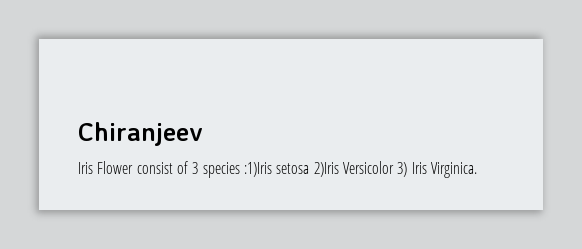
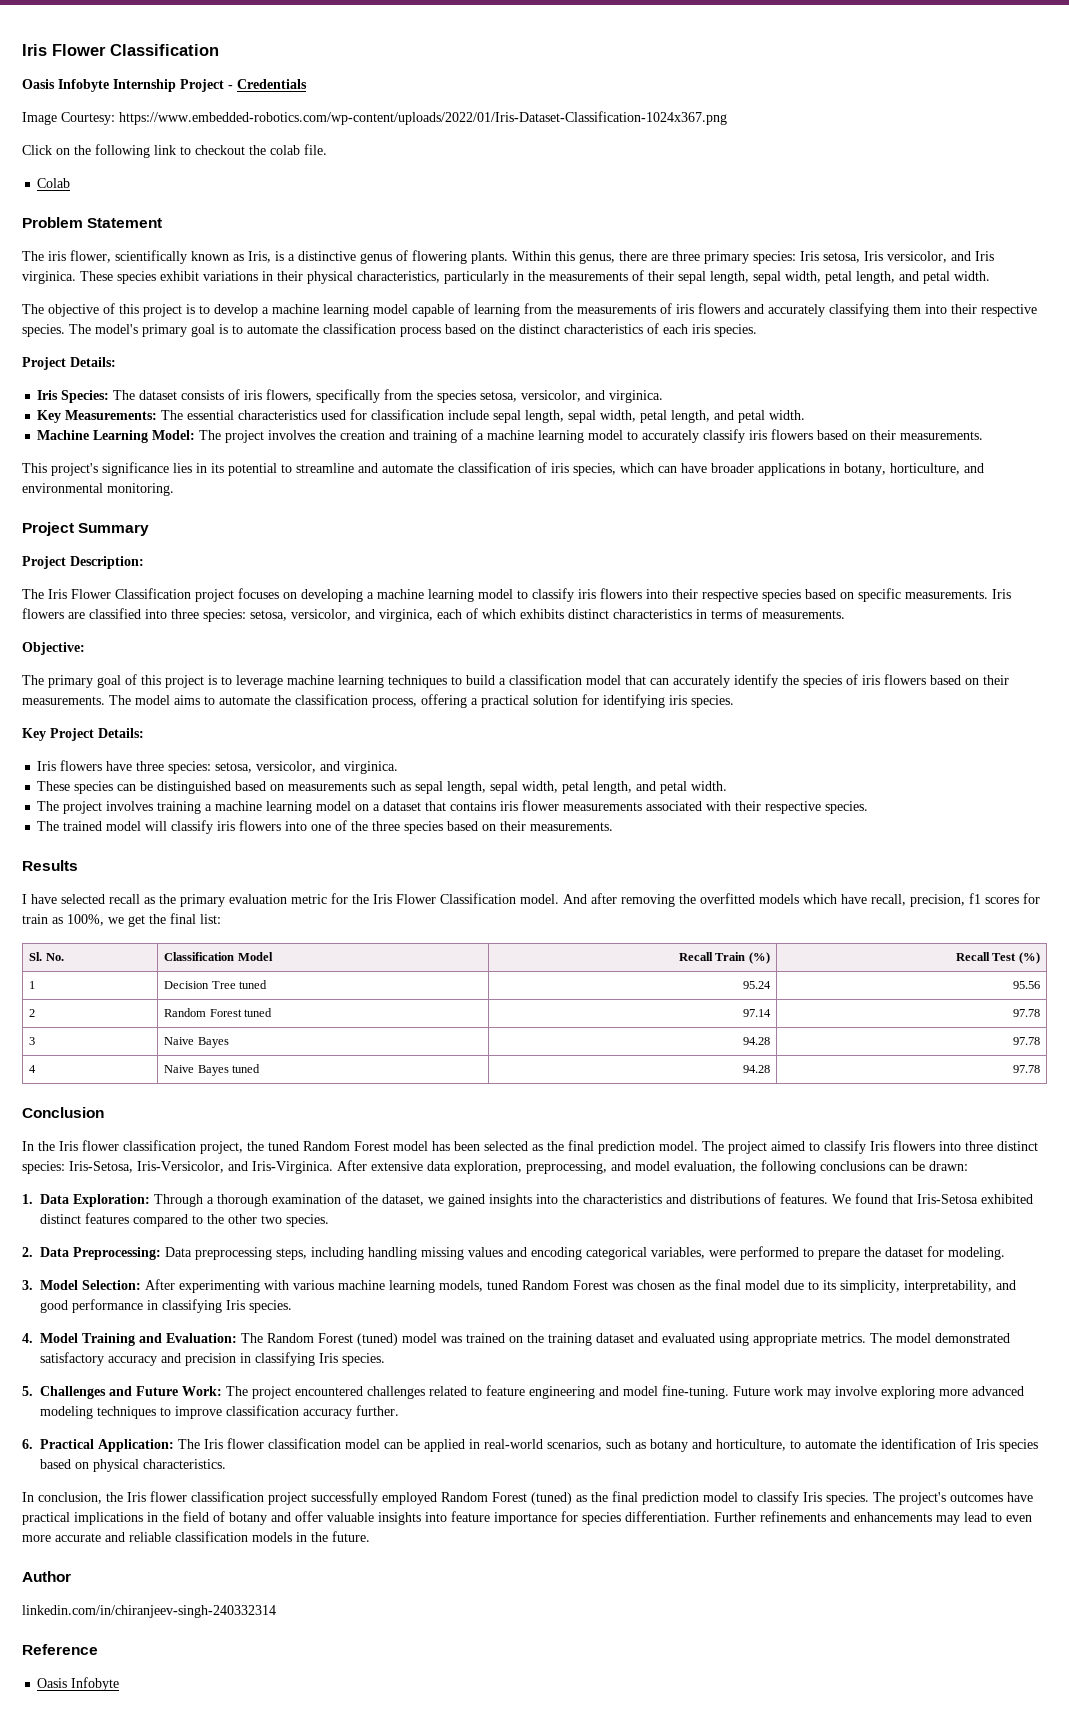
[78,122,203,146] [78,161,477,178] Chiranjeev // Iris Flower consist of 3 species :1)Iris setosa 2)Iris Versicolor 3) Iris Virginica. -> [22,44,219,56] [22,79,307,92] [22,111,727,125] [22,144,327,158] [37,178,71,188] [22,217,163,228] [22,250,994,264] [22,270,990,284] [22,303,1037,317] [22,323,757,337] [22,357,116,370] [37,389,664,403] [37,409,806,423] [37,429,984,443] [22,462,984,476] [22,483,174,496] [22,522,150,536] [22,556,144,569] [22,588,1011,602] [22,608,845,622] [22,642,85,655] [22,674,1009,688] [22,694,734,708] [22,728,144,741] [37,760,399,774] [37,781,728,794] [37,800,869,814] [37,820,614,834] [22,860,78,871] [22,893,1040,907] [22,913,221,927] [29,952,64,961] [164,952,273,961] [678,952,770,964] [955,952,1040,964] [29,981,36,989] [164,980,268,989] [742,981,771,989] [1012,981,1040,989] [29,1009,36,1017] [164,1008,273,1017] [742,1009,771,1017] [1012,1009,1040,1017] [29,1037,36,1045] [164,1037,229,1048] [742,1037,770,1045] [1012,1037,1040,1045] [29,1065,37,1073] [164,1064,261,1076] [742,1065,770,1073] [1012,1065,1040,1073] [22,1107,104,1118] [22,1140,1038,1154] [22,1160,968,1174] [22,1193,1033,1207] [40,1213,329,1227] [22,1246,1005,1260] [22,1279,1016,1293] [40,1299,292,1313] [22,1333,1010,1346] [40,1352,385,1366] [22,1385,1024,1399] [40,1405,399,1419] [22,1438,1038,1452] [40,1459,226,1472] [22,1491,1033,1505] [22,1511,1032,1525] [22,1531,370,1542] [22,1571,71,1582] [22,1605,276,1618] [22,1644,98,1655] [37,1677,120,1691] Iris Flower Classification // Oasis Infobyte Internship Project - Credentials // Image Courtesy: https://www.embedded-robotics.com/wp-content/uploads/2022/01/Iris-Dataset-Classification-1024x367.png // Click on the following link to checkout the colab file. // Colab // Problem Statement // The iris flower, scientifically known as Iris, is a distinctive genus of flowering plants. Within this genus, there are three primary species: Iris setosa, Iris versicolor, and Iris virginica. These species exhibit variations in their physical characteristics, particularly in the measurements of their sepal length, sepal width, petal length, and petal width. // The objective of this project is to develop a machine learning model capable of learning from the measurements of iris flowers and accurately classifying them into their respective species. The model's primary goal is to automate the classification process based on the distinct characteristics of each iris species. // Project Details: // Iris Species: The dataset consists of iris flowers, specifically from the species setosa, versicolor, and virginica. // Key Measurements: The essential characteristics used for classification include sepal length, sepal width, petal length, and petal width. // Machine Learning Model: The project involves the creation and training of a machine learning model to accurately classify iris flowers based on their measurements. // This project's significance lies in its potential to streamline and automate the classification of iris species, which can have broader applications in botany, horticulture, and environmental monitoring. // Project Summary // Project Description: // The Iris Flower Classification project focuses on developing a machine learning model to classify iris flowers into their respective species based on specific measurements. Iris flowers are classified into three species: setosa, versicolor, and virginica, each of which exhibits distinct characteristics in terms of measurements. // Objective: // The primary goal of this project is to leverage machine learning techniques to build a classification model that can accurately identify the species of iris flowers based on their measurements. The model aims to automate the classification process, offering a practical solution for identifying iris species. // Key Project Details: // Iris flowers have three species: setosa, versicolor, and virginica. // These species can be distinguished based on measurements such as sepal length, sepal width, petal length, and petal width. // The project involves training a machine learning model on a dataset that contains iris flower measurements associated with their respective species. // The trained model will classify iris flowers into one of the three species based on their measurements. // Results // I have selected recall as the primary evaluation metric for the Iris Flower Classification model. And after removing the overfitted models which have recall, precision, f1 scores for train as 100%, we get the final list: // Sl. No. | Classification Model | Recall Train (%) | Recall Test (%) // 1 | Decision Tree tuned | 95.24 | 95.56 // 2 | Random Forest tuned | 97.14 | 97.78 // 3 | Naive Bayes | 94.28 | 97.78 // 4 | Naive Bayes tuned | 94.28 | 97.78 // Conclusion // In the Iris flower classification project, the tuned Random Forest model has been selected as the final prediction model. The project aimed to classify Iris flowers into three distinct species: Iris-Setosa, Iris-Versicolor, and Iris-Virginica. After extensive data exploration, preprocessing, and model evaluation, the following conclusions can be drawn: // 1. Data Exploration: Through a thorough examination of the dataset, we gained insights into the characteristics and distributions of features. We found that Iris-Setosa exhibited distinct features compared to the other two species. // 2. Data Preprocessing: Data preprocessing steps, including handling missing values and encoding categorical variables, were performed to prepare the dataset for modeling. // 3. Model Selection: After experimenting with various machine learning models, tuned Random Forest was chosen as the final model due to its simplicity, interpretability, and good performance in classifying Iris species. // 4. Model Training and Evaluation: The Random Forest (tuned) model was trained on the training dataset and evaluated using appropriate metrics. The model demonstrated satisfactory accuracy and precision in classifying Iris species. // 5. Challenges and Future Work: The project encountered challenges related to feature engineering and model fine-tuning. Future work may involve exploring more advanced modeling techniques to improve classification accuracy further. // 6. Practical Application: The Iris flower classification model can be applied in real-world scenarios, such as botany and horticulture, to automate the identification of Iris species based on physical characteristics. // In conclusion, the Iris flower classification project successfully employed Random Forest (tuned) as the final prediction model to classify Iris species. The project's outcomes have practical implications in the field of botany and offer valuable insights into feature importance for species differentiation. Further refinements and enhancements may lead to even more accurate and reliable classification models in the future. // Author // linkedin.com/in/chiranjeev-singh-240332314 // Reference // Oasis Infobyte

